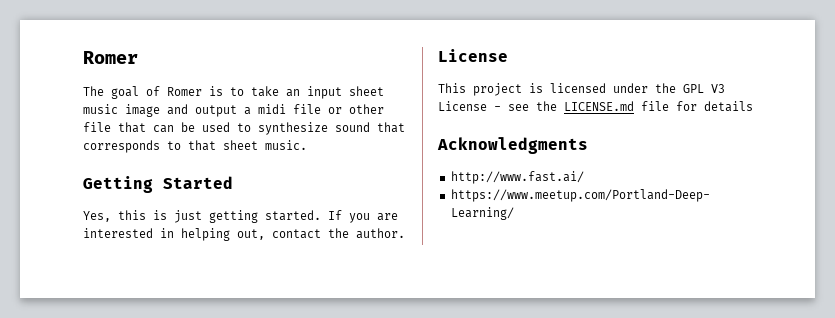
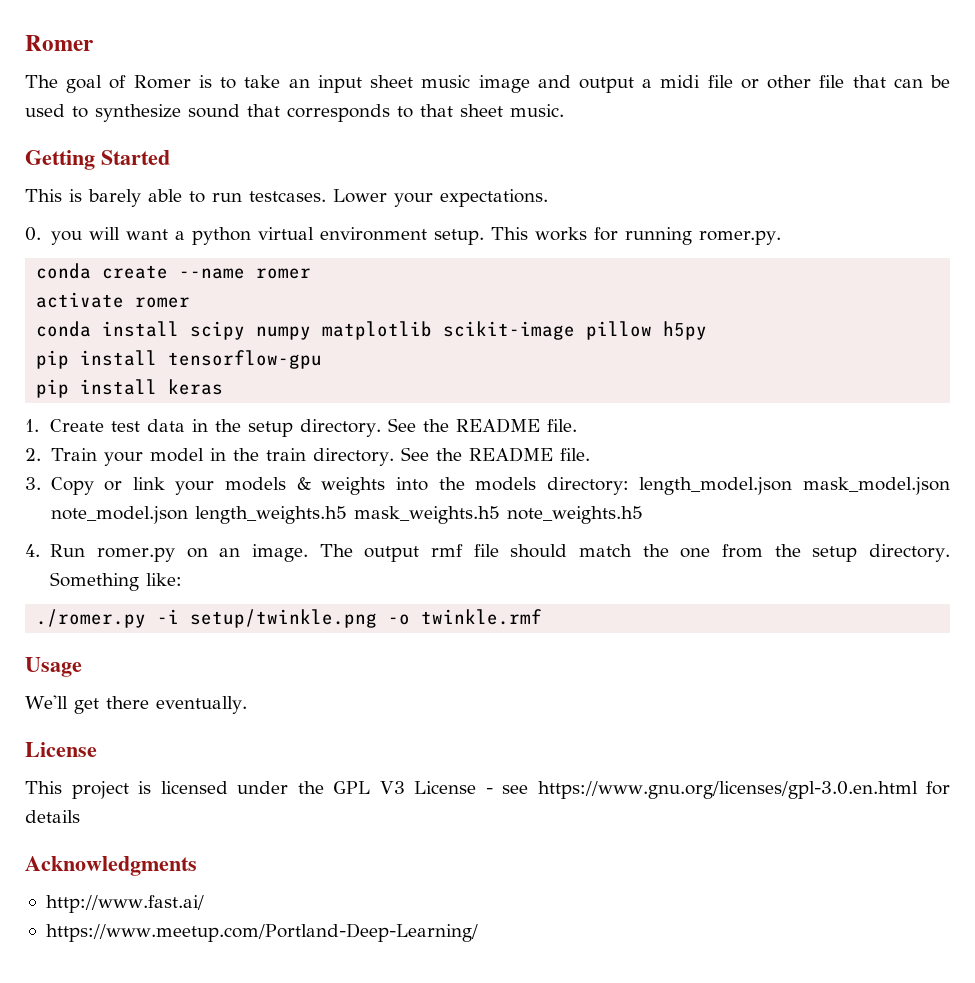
[83,210,398,223] [83,228,405,241] Yes, this is just getting started. If you are interested in helping out, contact the author. -> [25,189,548,207] [25,227,782,245] [36,263,312,279] [36,292,191,308] [36,321,708,340] [36,350,323,369] [36,379,224,398] [25,418,578,437] [25,447,591,466] [25,477,950,495] [50,506,643,524] [25,544,951,562] [50,572,183,591] [36,609,543,628] [25,657,82,677] [25,695,247,714] This is barely able to run testcases. Lower your expectations. // 0. you will want a python virtual environment setup. This works for running romer.py. // conda create --name romer // activate romer // conda install scipy numpy matplotlib scikit-image pillow h5py // pip install tensorflow-gpu // pip install keras // 1. Create test data in the setup directory. See the README file. // 2. Train your model in the train directory. See the README file. // 3. Copy or link your models & weights into the models directory: length_model.json mask_model.json note_model.json length_weights.h5 mask_weights.h5 note_weights.h5 // 4. Run romer.py on an image. The output rmf file should match the one from the setup directory. Something like: // ./romer.py -i setup/twinkle.png -o twinkle.rmf // Usage // We'll get there eventually.
[536,101,669,111] the LICENSE.md file -> [537,781,918,799] https://www.gnu.org/licenses/gpl-3.0.en.html

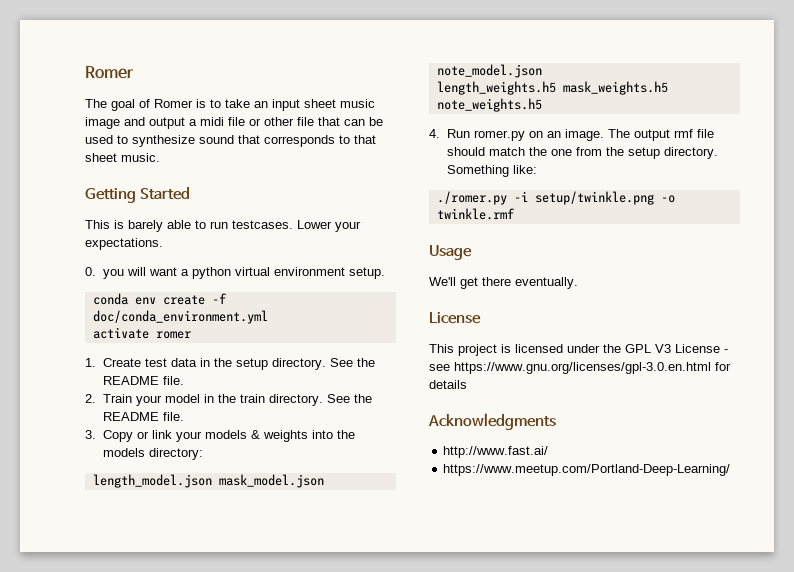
[490,227,782,245] [36,263,312,279] [36,292,191,308] [36,321,708,340] [36,350,323,369] [36,379,224,398] This works for running romer.py. // conda create --name romer // activate romer // conda install scipy numpy matplotlib scikit-image pillow h5py // pip install tensorflow-gpu // pip install keras -> [92,293,227,305] [92,310,268,324] [92,327,191,339] // conda env create -f doc/conda_environment.yml // activate romer
(629, 486) none -> (203, 454) //
(188, 515) none -> (542, 71) //

